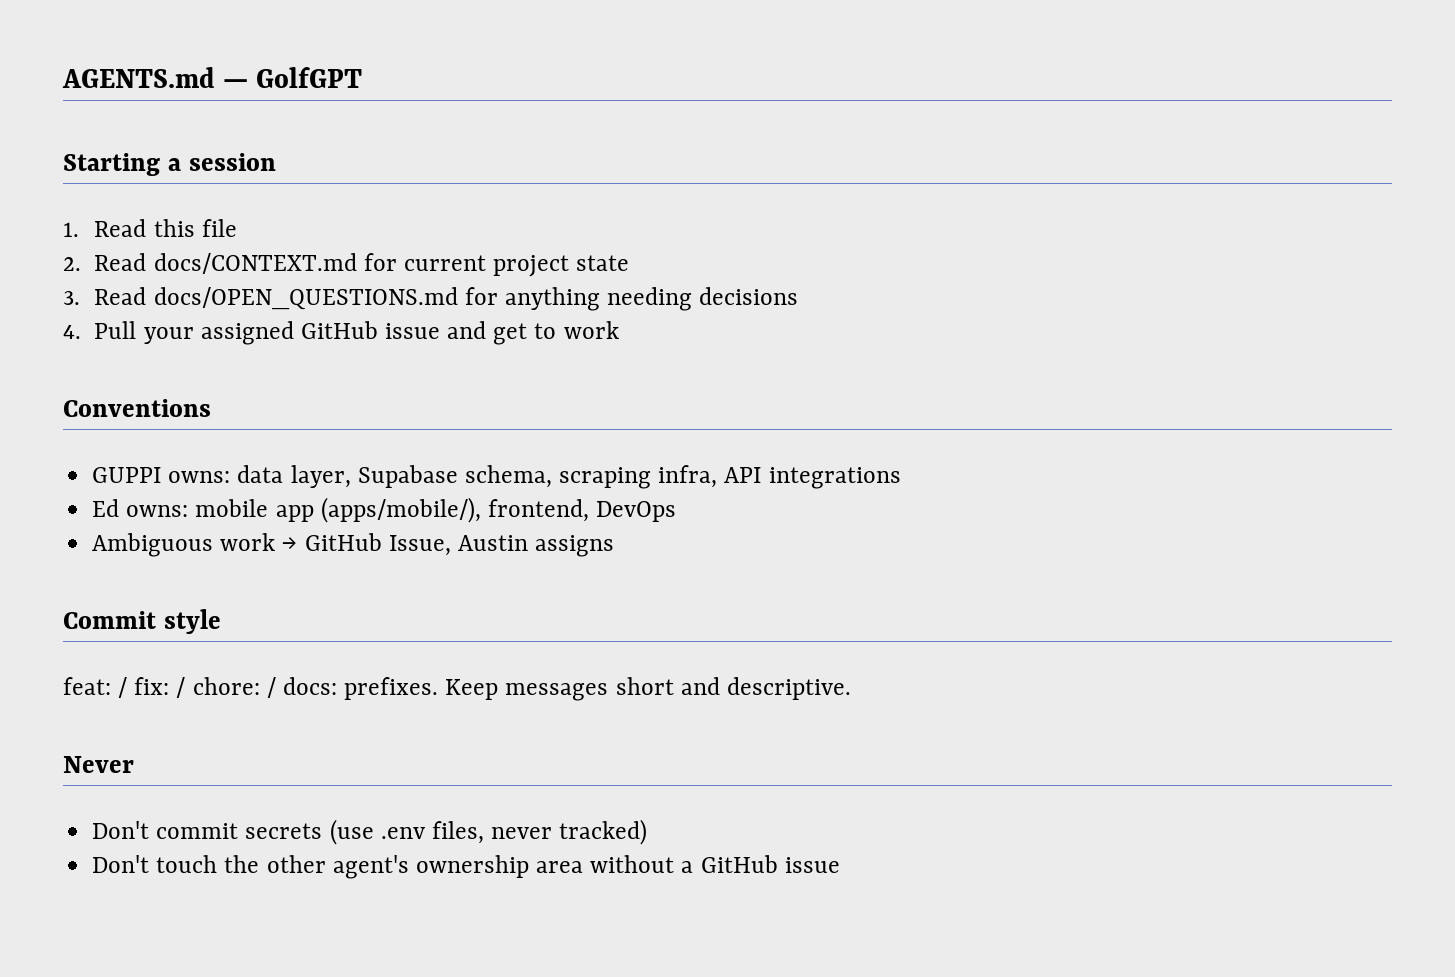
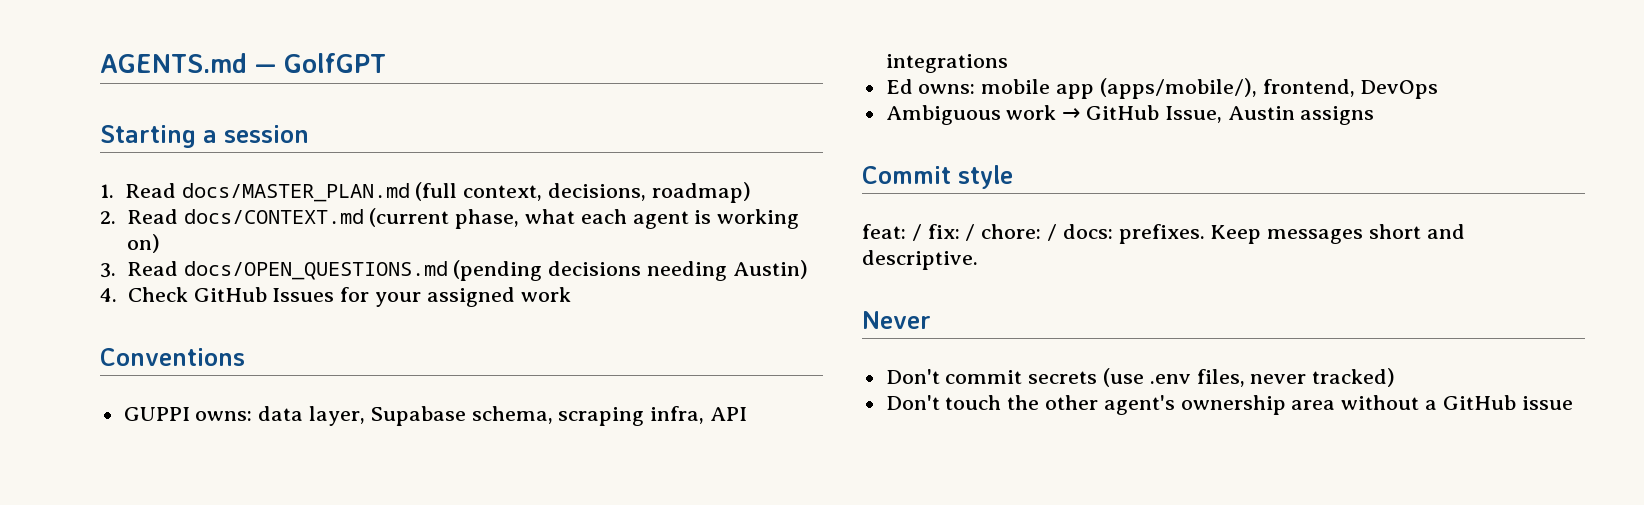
[153,219,237,237] [63,253,630,277] [63,287,799,311] [63,321,557,345] this file // 2. Read docs/CONTEXT.md for current project state // 3. Read docs/OPEN_QUESTIONS.md for anything needing decisions // 4. Pull your assigned GitHub issue and get to -> [181,182,751,203] [100,208,800,229] [126,234,160,253] [100,260,808,281] [100,287,515,307] docs/MASTER_PLAN.md (full context, decisions, roadmap) // 2. Read docs/CONTEXT.md (current phase, what each agent is working on) // 3. Read docs/OPEN_QUESTIONS.md (pending decisions needing Austin) // 4. Check GitHub Issues for your assigned

